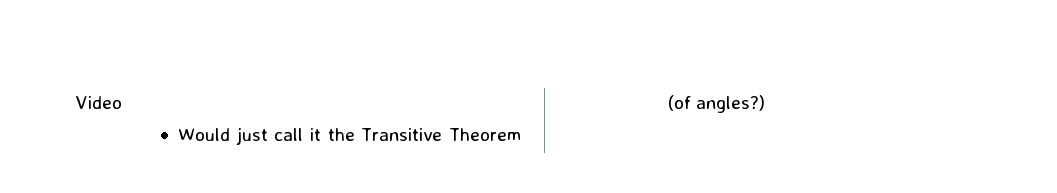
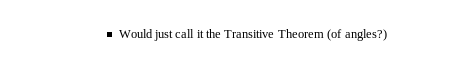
[76,96,122,109] Video // -> (118, 33) none

